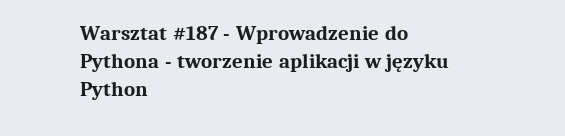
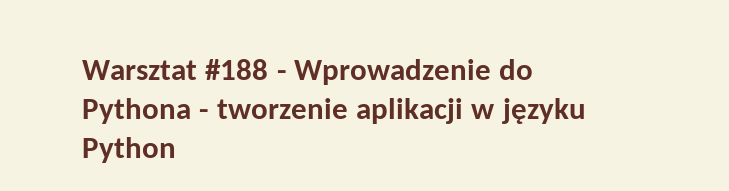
[172,26,219,40] #187 -> [205,59,269,80] #188

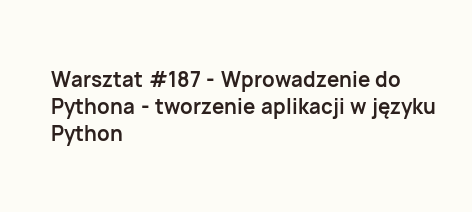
[205,59,269,80] #188 -> [148,71,201,87] #187

